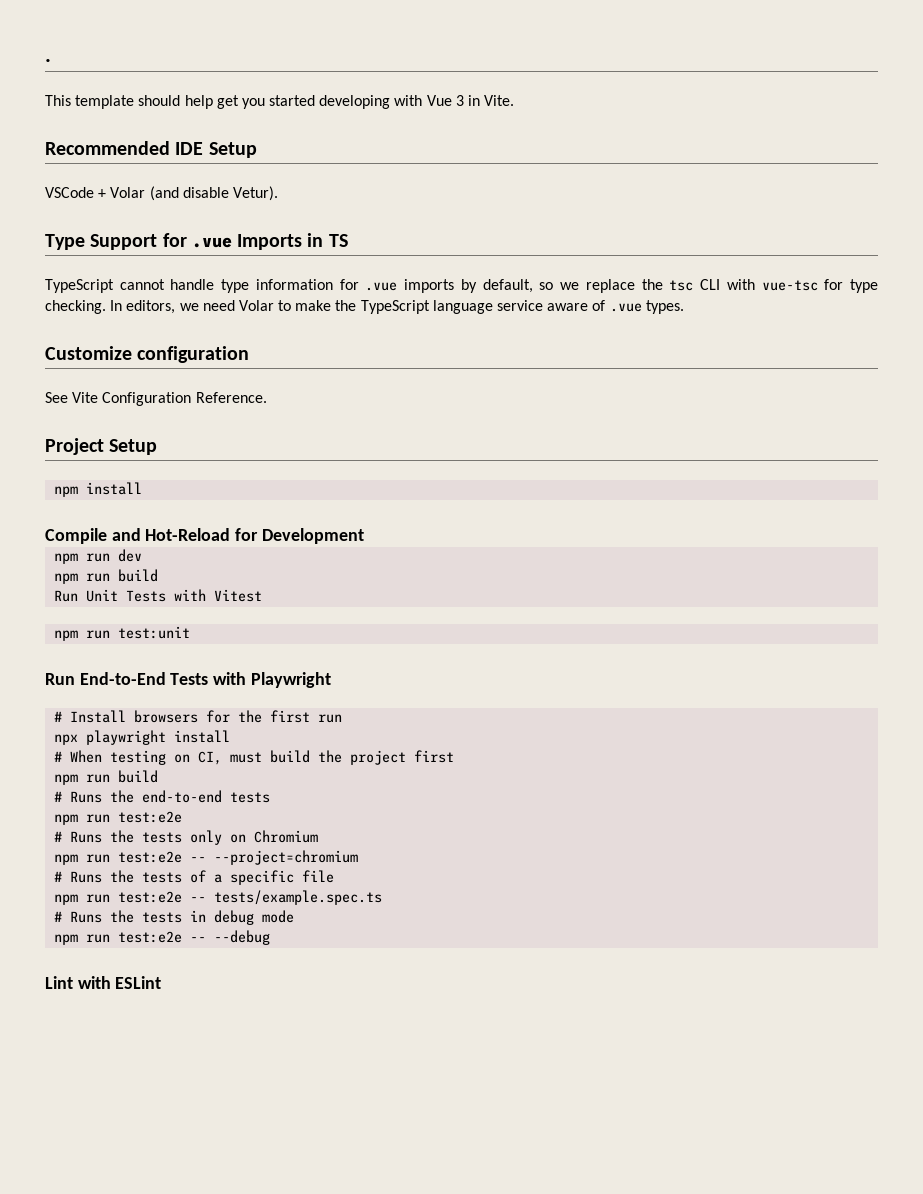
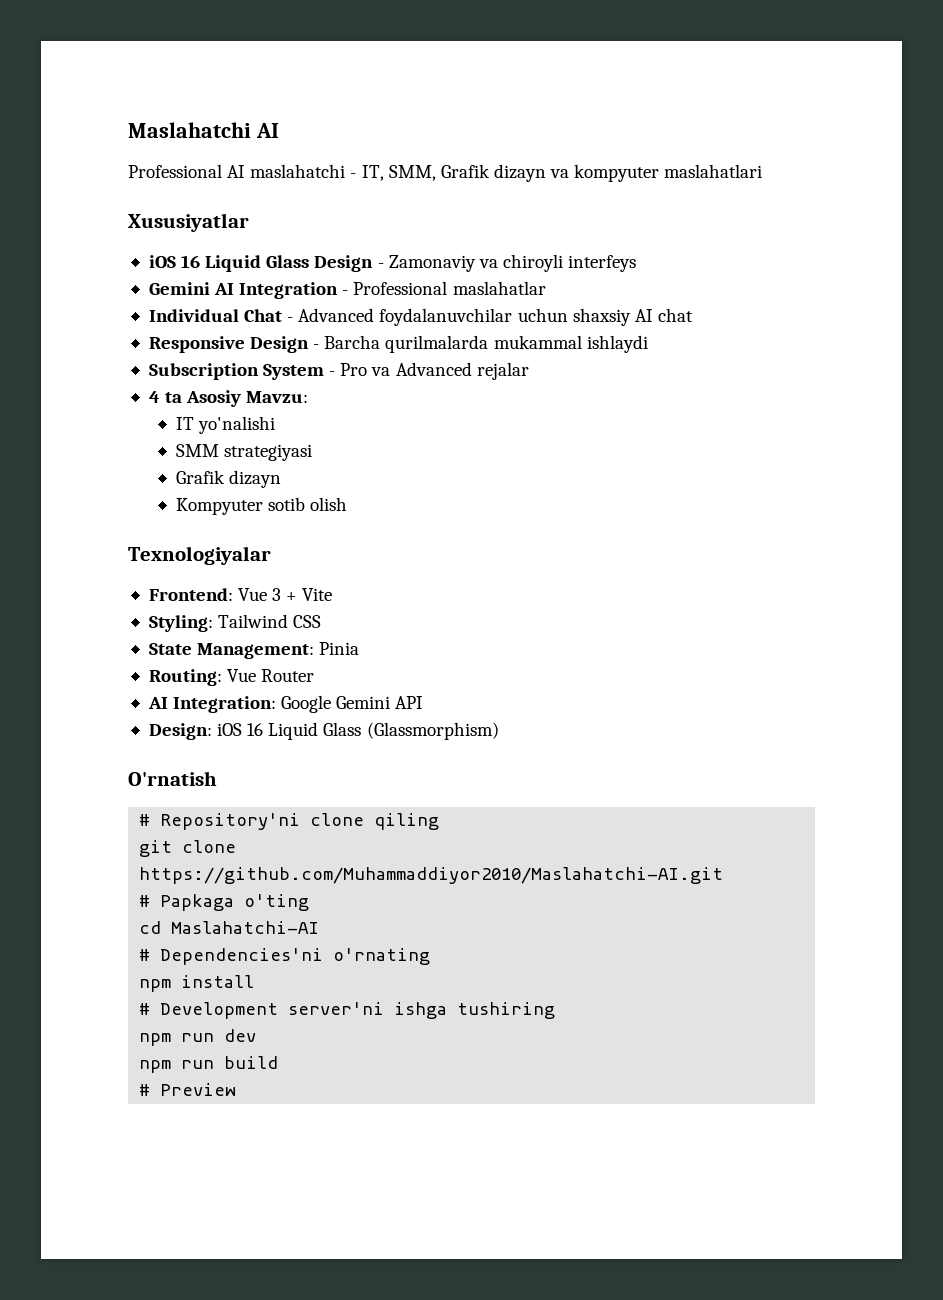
[45,59,51,62] [45,95,515,109] [45,141,257,158] [45,186,278,201] [45,233,348,250] [45,279,878,293] [45,300,684,314] [45,346,250,363] [45,392,267,406] [45,438,158,455] [54,482,143,497] [45,528,364,544] . // This template should help get you started developing with Vue 3 in Vite. // Recommended IDE Setup // VSCode + Volar (and disable Vetur). // Type Support for .vue Imports in TS // TypeScript cannot handle type information for .vue imports by default, so we replace the tsc CLI with vue-tsc for type checking. In editors, we need Volar to make the TypeScript language service aware of .vue types. // Customize configuration // See Vite Configuration Reference. // Project Setup // npm install // Compile and Hot-Reload for Development -> [128,122,279,138] [128,164,763,182] [128,213,249,232] [148,254,637,272] [148,281,546,299] [148,308,693,326] [148,335,648,353] [148,362,529,380] [148,390,309,407] [175,416,275,434] [175,444,312,461] [175,470,281,488] [175,497,347,515] [128,546,271,565] [148,588,333,601] [148,614,322,632] [148,642,360,659] [148,669,315,686] [147,695,424,713] [148,722,499,740] [128,771,217,786] [139,813,440,830] [139,840,237,857] [139,867,724,884] [139,894,310,911] [139,921,320,934] [139,948,431,965] [139,975,255,992] [139,1002,556,1019] Maslahatchi AI // Professional AI maslahatchi - IT, SMM, Grafik dizayn va kompyuter maslahatlari // Xususiyatlar // iOS 16 Liquid Glass Design - Zamonaviy va chiroyli interfeys // Gemini AI Integration - Professional maslahatlar // Individual Chat - Advanced foydalanuvchilar uchun shaxsiy AI chat // Responsive Design - Barcha qurilmalarda mukammal ishlaydi // Subscription System - Pro va Advanced rejalar // 4 ta Asosiy Mavzu: // IT yo'nalishi // SMM strategiyasi // Grafik dizayn // Kompyuter sotib olish // Texnologiyalar // Frontend: Vue 3 + Vite // Styling: Tailwind CSS // State Management: Pinia // Routing: Vue Router // AI Integration: Google Gemini API // Design: iOS 16 Liquid Glass (Glassmorphism) // O'rnatish // # Repository'ni clone qiling // git clone https://github.com/Muhammaddiyor2010/Maslahatchi-AI.git // # Papkaga o'ting // cd Maslahatchi-AI // # Dependencies'ni o'rnating // npm install // # Development server'ni ishga tushiring
[54,589,263,602] [54,626,191,641] [45,672,331,688] [54,710,343,723] [54,730,231,745] [54,750,455,765] [54,770,159,785] [54,790,271,803] [54,811,183,825] [54,830,319,845] [54,850,359,865] [54,870,335,885] [54,890,383,905] [54,910,295,925] [54,930,271,945] [45,976,162,989] Run Unit Tests with Vitest // npm run test:unit // Run End-to-End Tests with Playwright // # Install browsers for the first run // npx playwright install // # When testing on CI, must build the project first // npm run build // # Runs the end-to-end tests // npm run test:e2e // # Runs the tests only on Chromium // npm run test:e2e -- --project=chromium // # Runs the tests of a specific file // npm run test:e2e -- tests/example.spec.ts // # Runs the tests in debug mode // npm run test:e2e -- --debug // Lint with ESLint -> [139,1083,237,1096] # Preview

